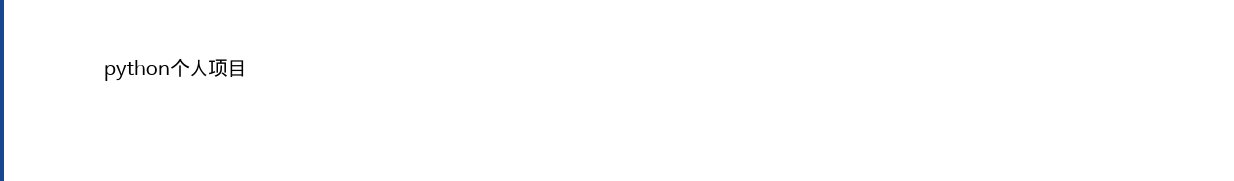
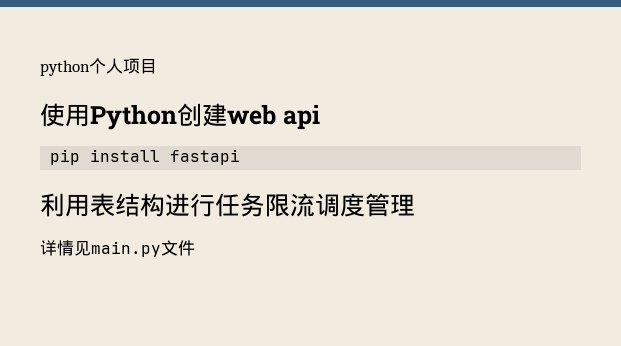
(246, 68) none -> [40,103,320,130] [50,149,241,165] [40,193,415,217] [40,240,195,257] // 使用Python创建web api // pip install fastapi // 利用表结构进行任务限流调度管理 // 详情见main.py文件

